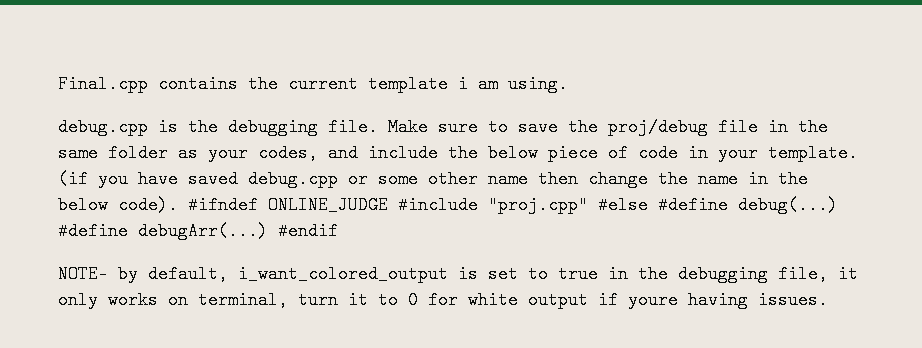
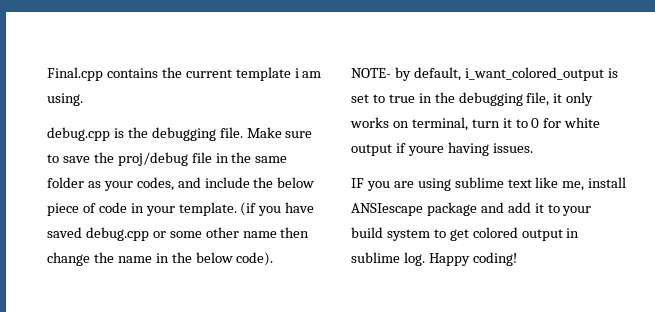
[188,196,838,214] [58,222,338,240] #ifndef ONLINE_JUDGE #include "proj.cpp" #else #define debug(...) #define debugArr(...) #endif -> (274, 259) none
(828, 300) none -> [351,177,627,191] [351,202,592,216] [351,227,580,241] [351,252,517,266] // IF you are using sublime text like me, install ANSIescape package and add it to your build system to get colored output in sublime log. Happy coding!

